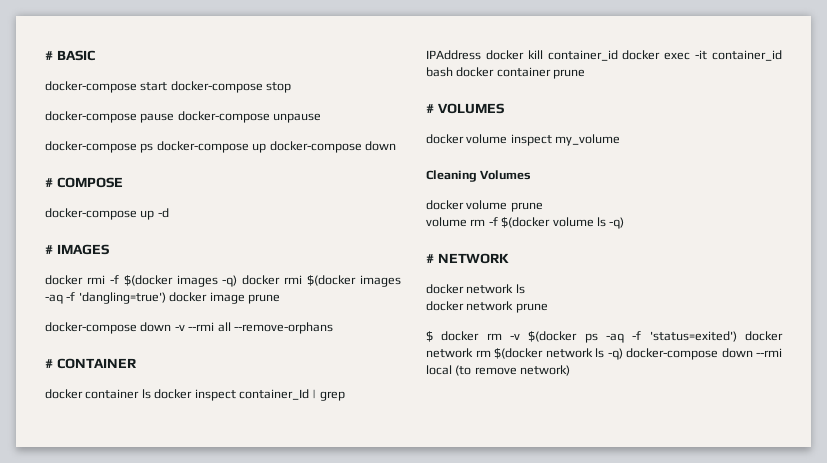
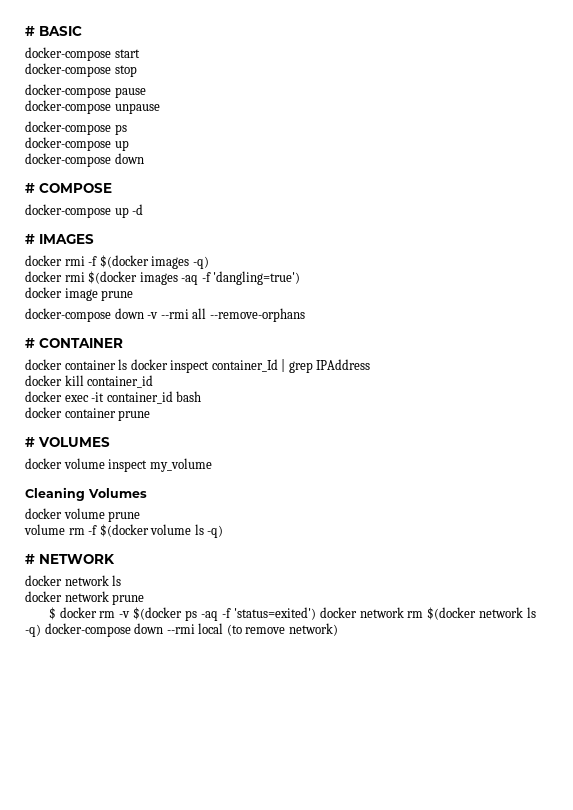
(168, 86) none -> (140, 53) //
(175, 118) none -> (146, 92) //
[156,141,267,153] docker-compose up -> [25,137,129,151] // docker-compose up //
(238, 281) none -> (209, 262) //
(166, 298) none -> (301, 278) //
(481, 55) none -> (371, 364) //
(618, 55) none -> (154, 381) //
(453, 72) none -> (202, 396) //

